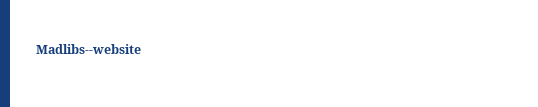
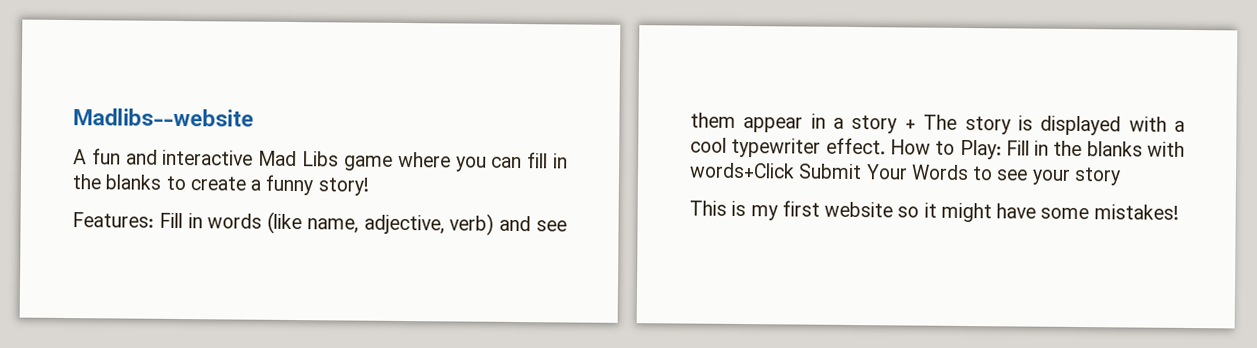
(141, 49) none -> [73,148,568,172] [72,174,369,196] [72,211,567,236] [690,112,1185,136] [690,137,1185,160] [689,162,1121,186] [689,200,1179,223] // A fun and interactive Mad Libs game where you can fill in the blanks to create a funny story! // Features: Fill in words (like name, adjective, verb) and see them appear in a story + The story is displayed with a cool typewriter effect. How to Play: Fill in the blanks with words+Click Submit Your Words to see your story // This is my first website so it might have some mistakes!

